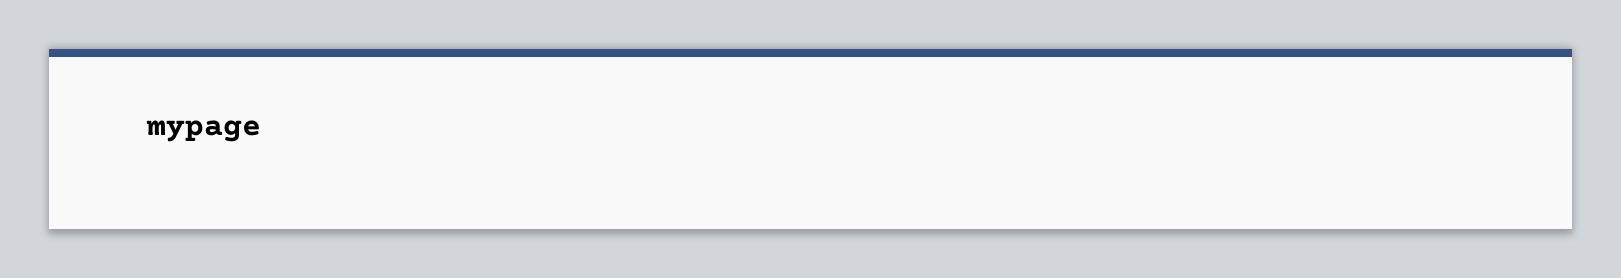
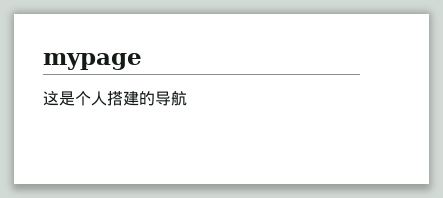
(261, 131) none -> [43,90,187,106] // 这是个人搭建的导航

